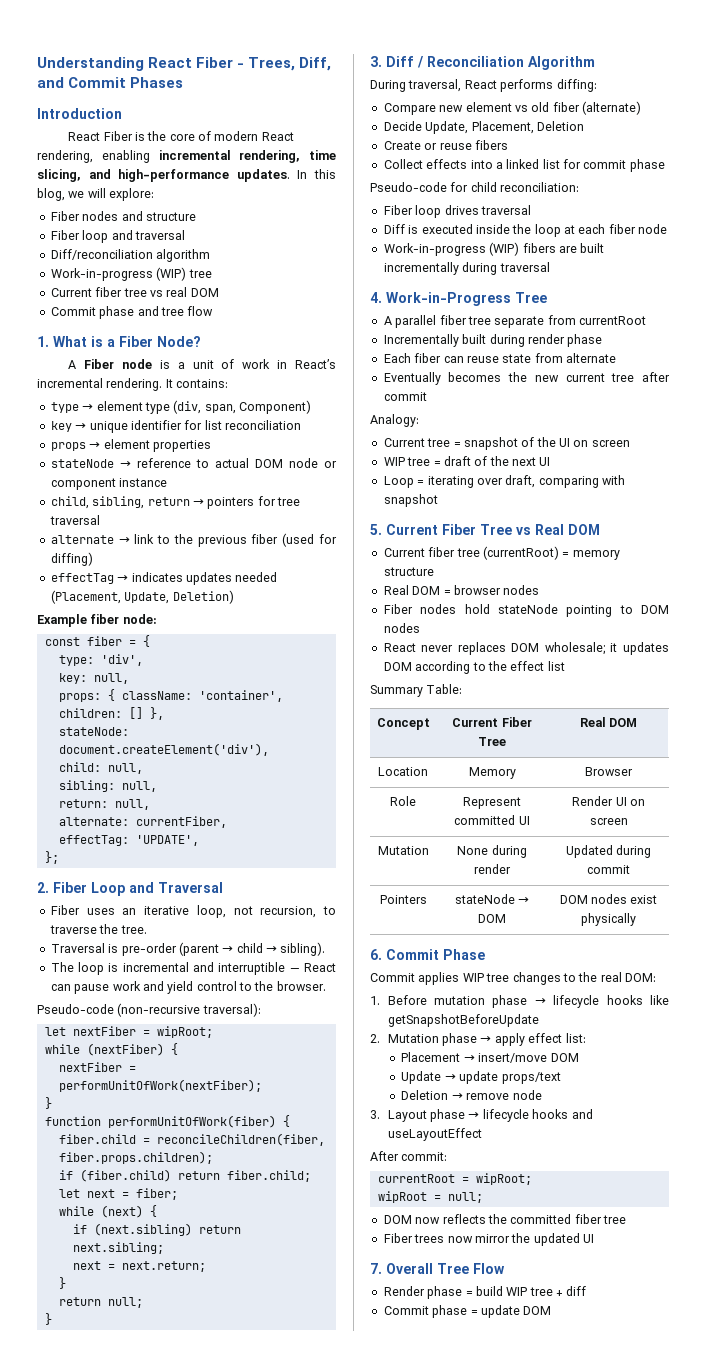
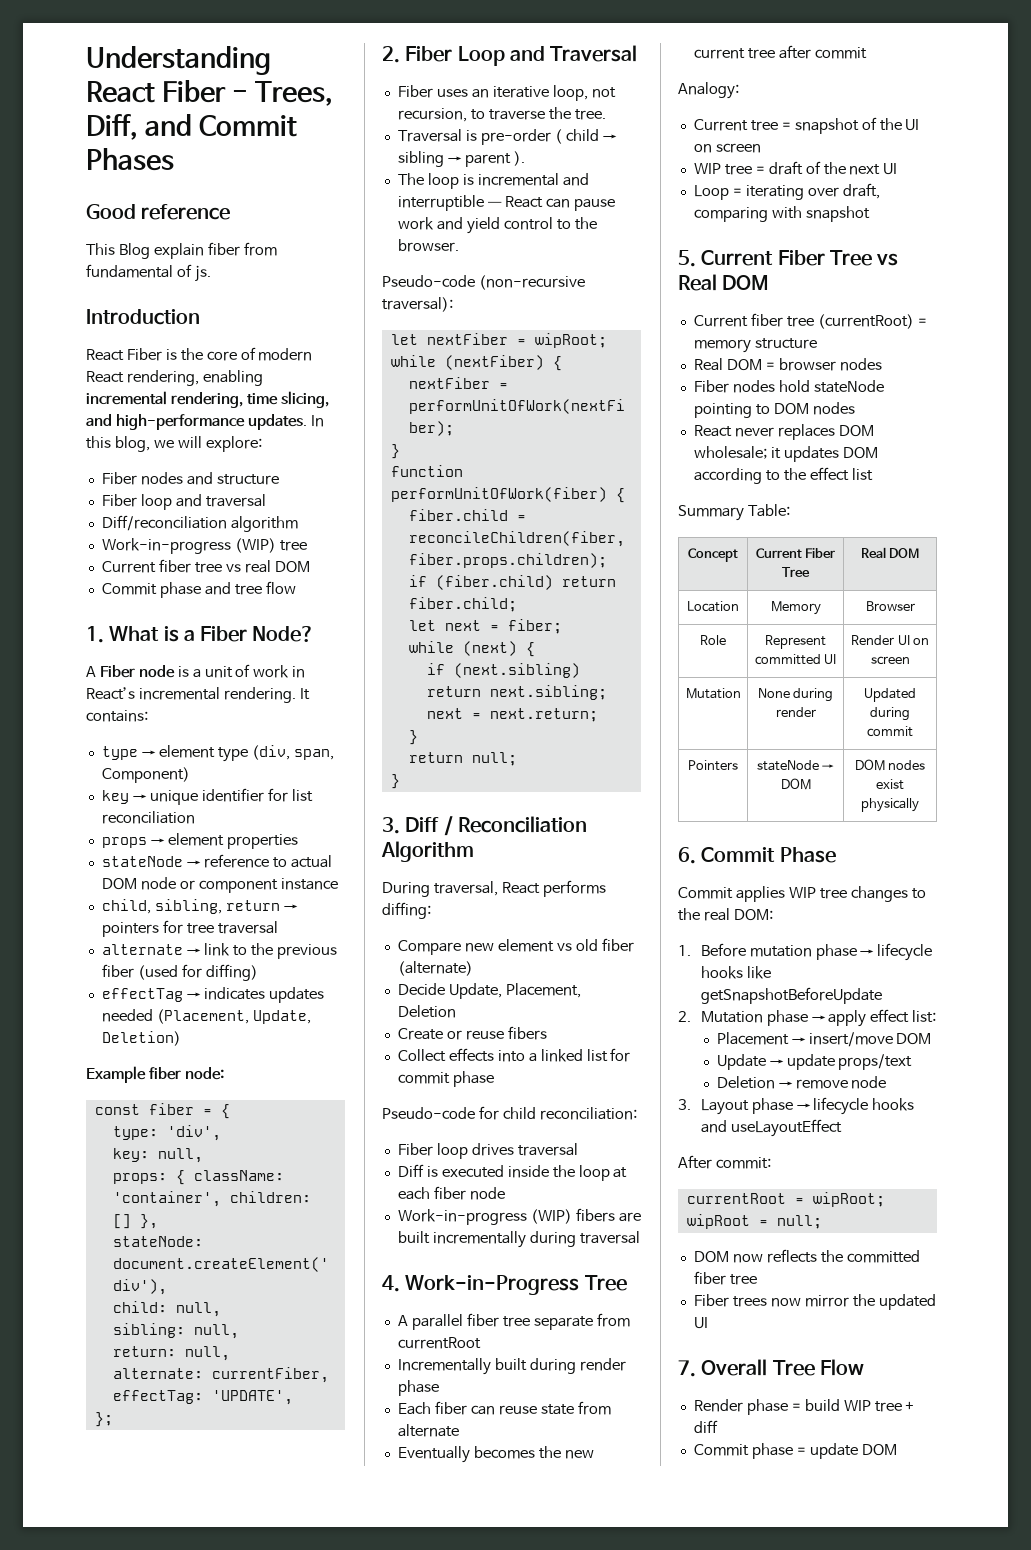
(184, 82) none -> [86,204,231,220] [86,242,277,259] [86,264,211,282] // Good reference // This Blog explain fiber from fundamental of js.
[178,942,326,956] (parent → child → sibling). -> [554,129,617,144] [397,151,525,167] ( child → sibling → parent ).

